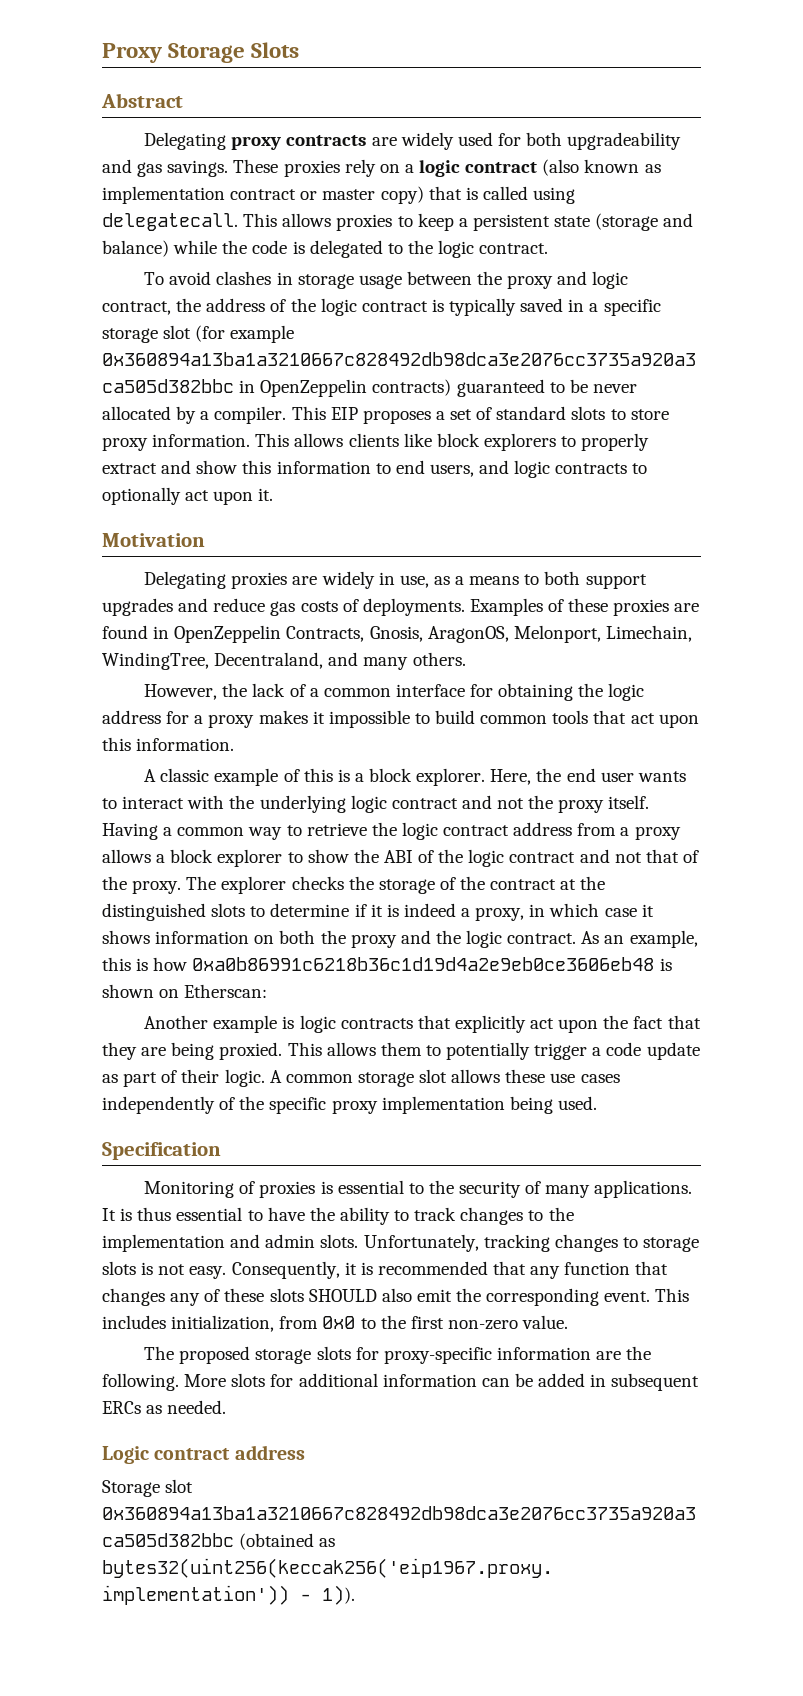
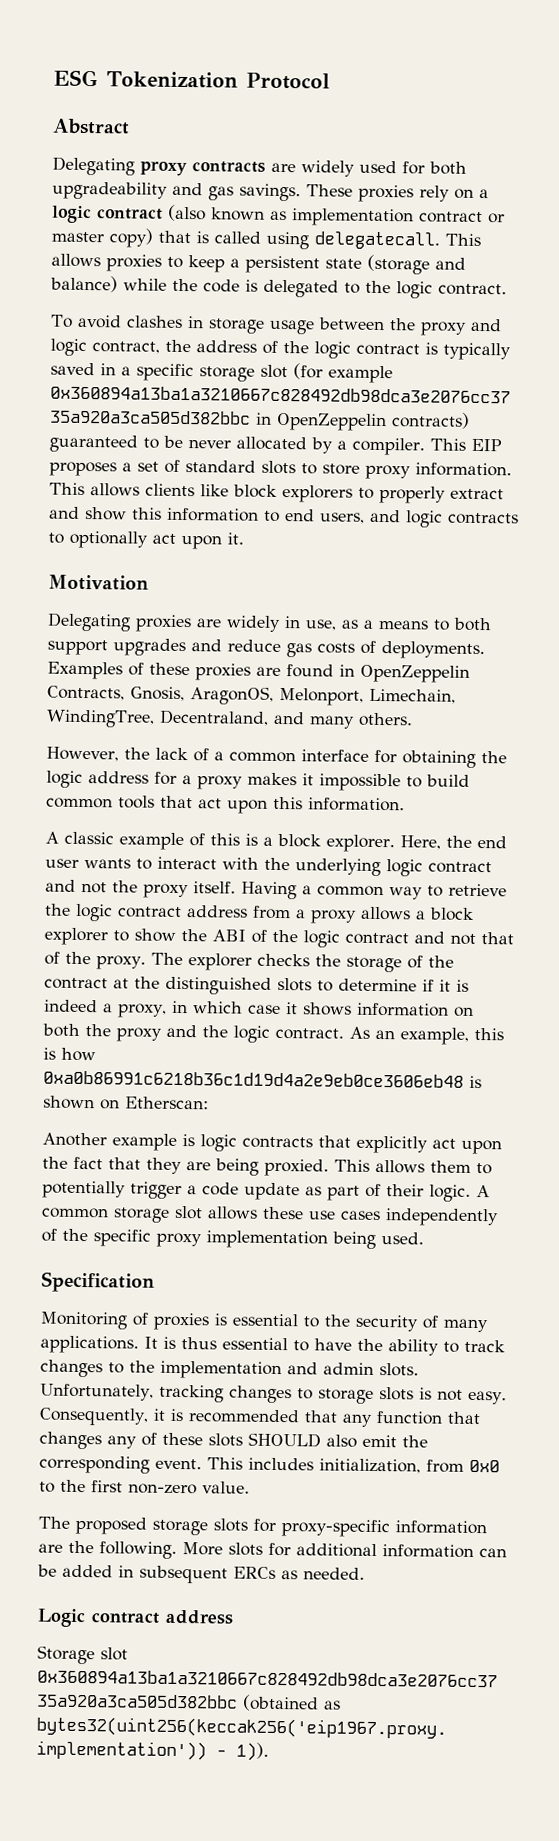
[102,42,300,63] Proxy Storage Slots -> [53,69,330,90] ESG Tokenization Protocol

